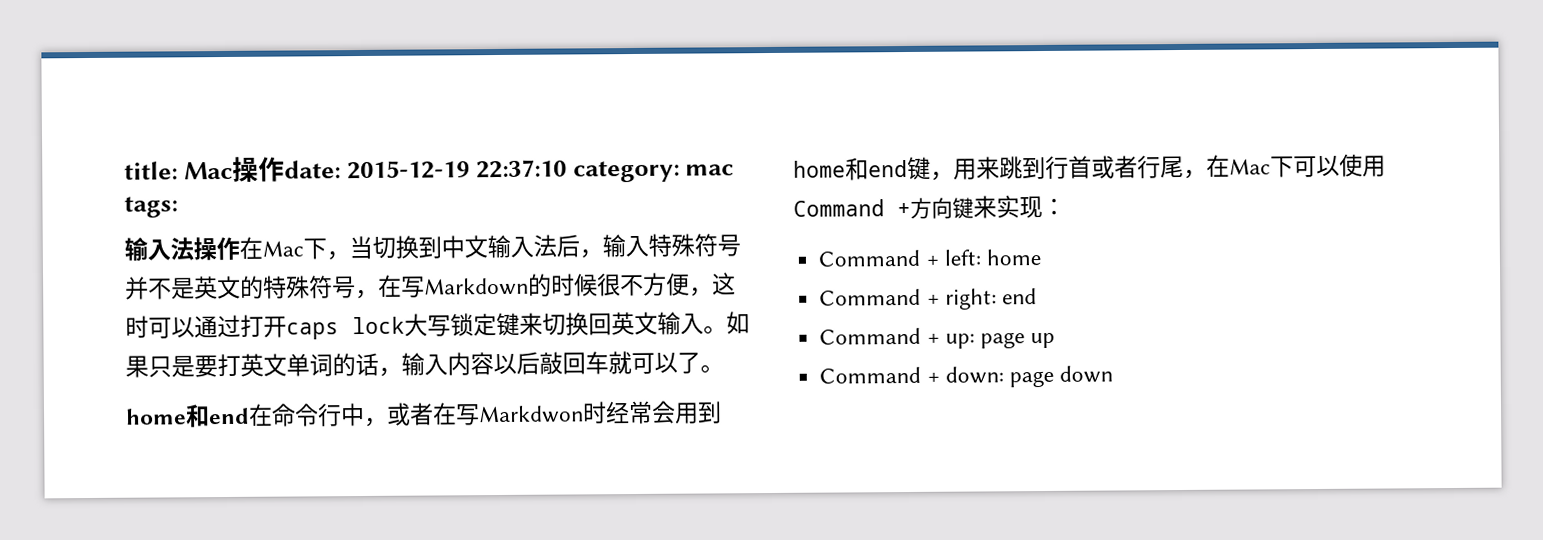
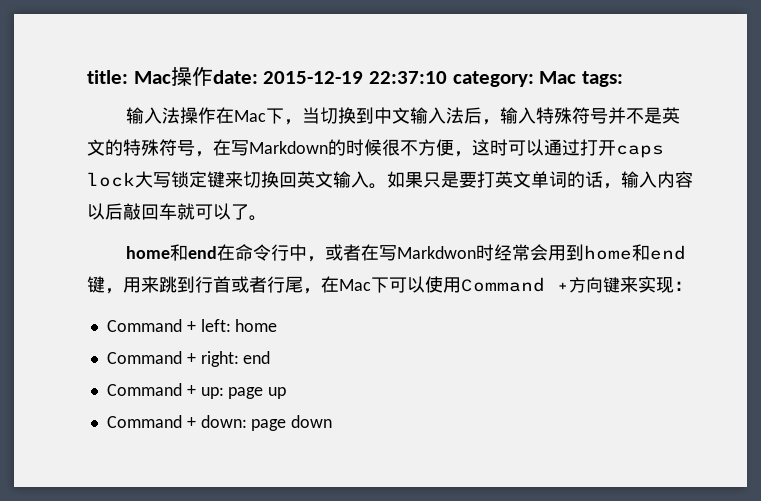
[685,164,735,176] mac -> [539,71,577,84] Mac

